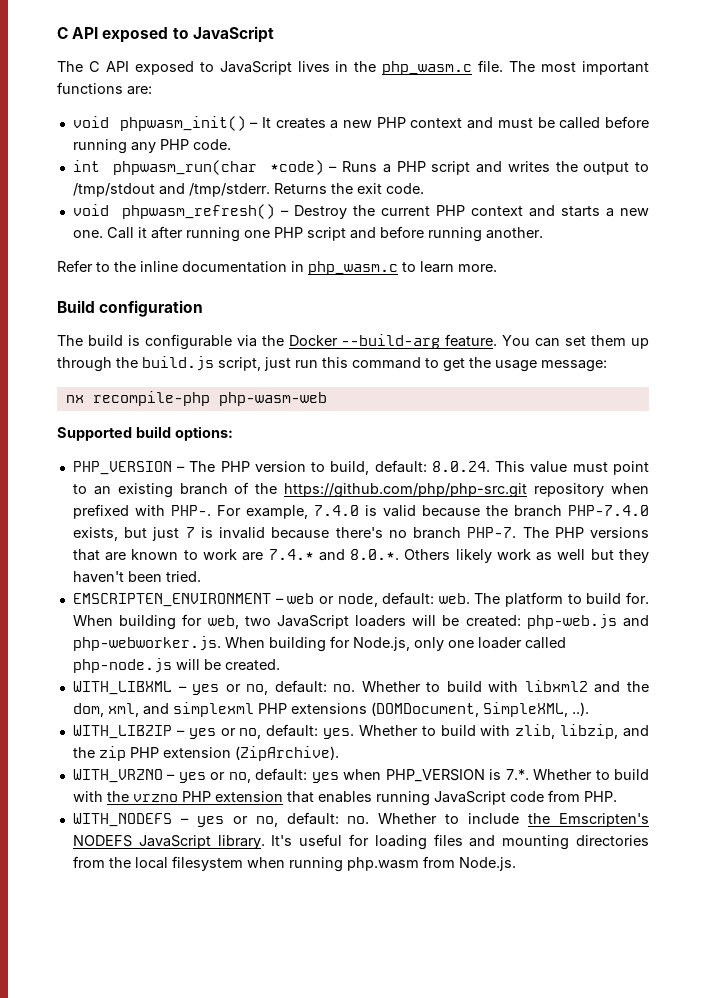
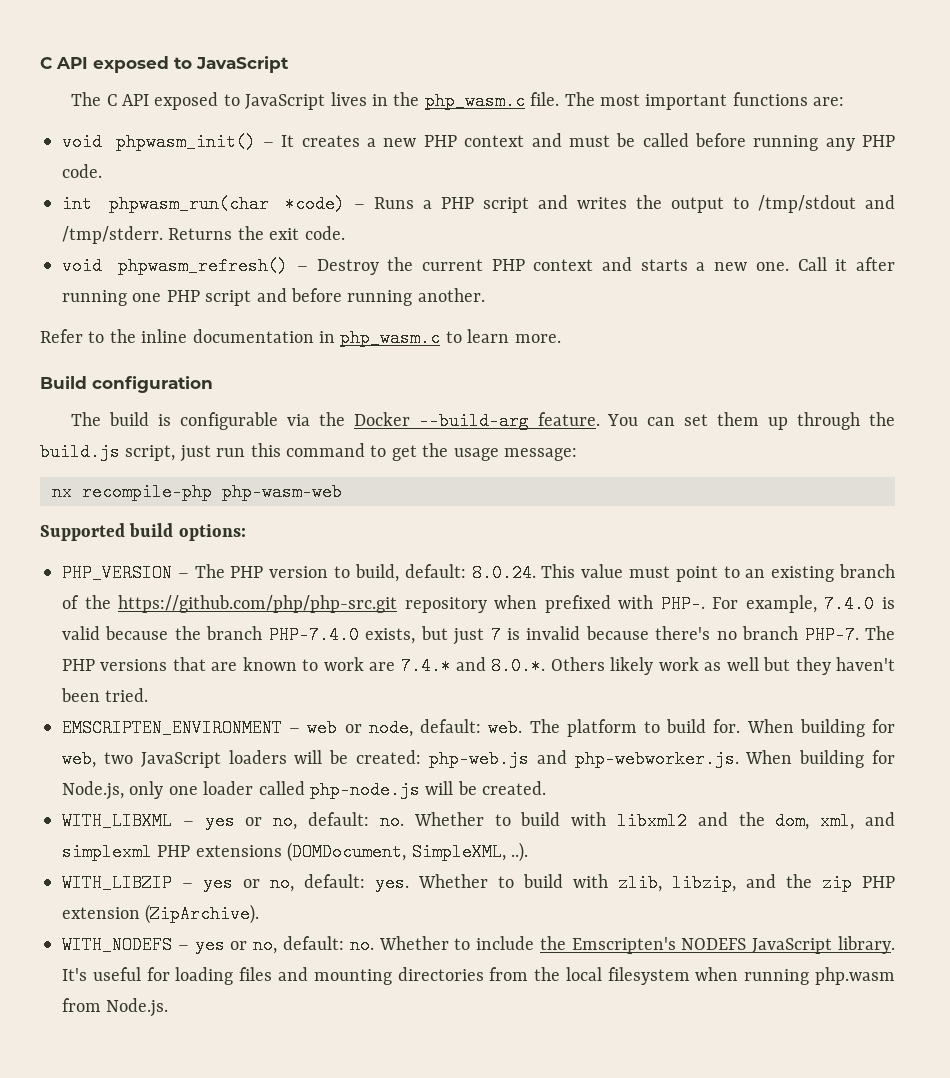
[72,768,649,783] [72,790,617,806] // WITH_VRZNO – yes or no, default: yes when PHP_VERSION is 7.*. Whether to build with the vrzno PHP extension that enables running JavaScript code from PHP. -> (260, 914) none

